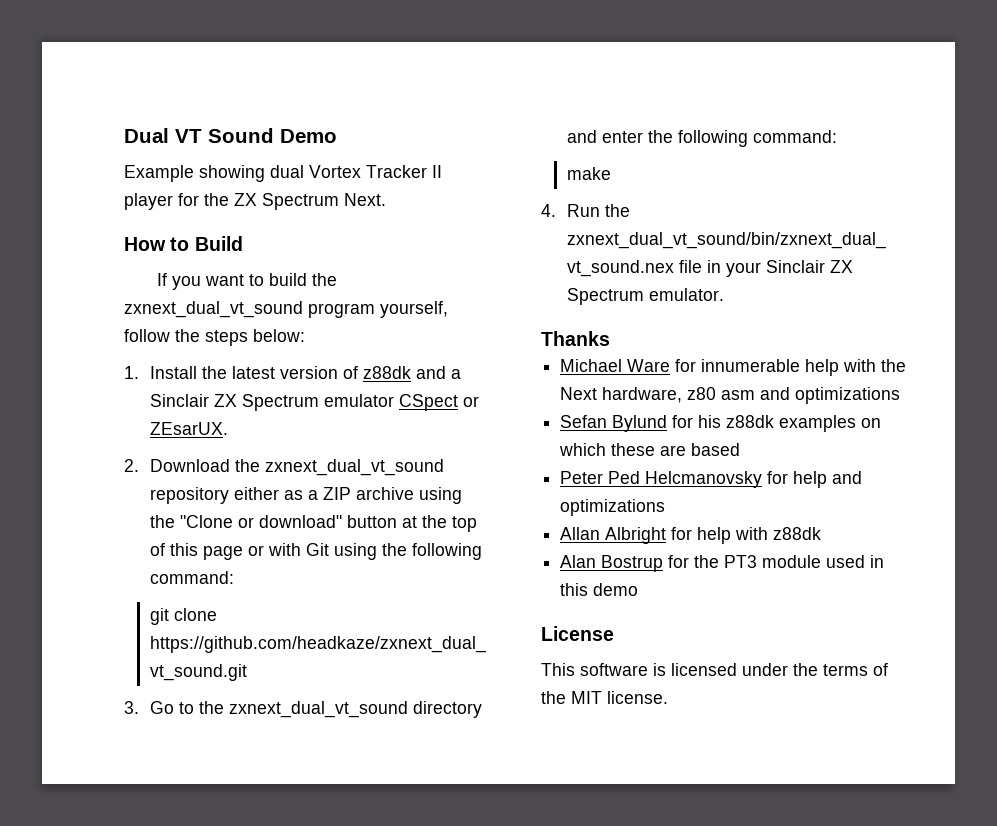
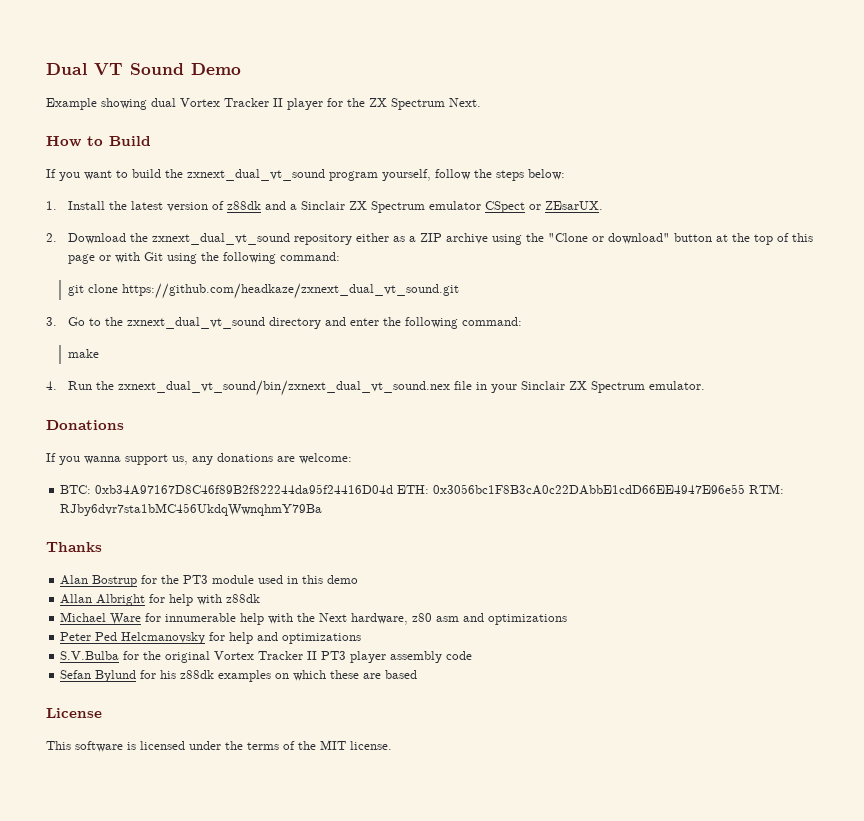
[541,331,610,346] Thanks -> [46,420,124,430] [46,453,352,465] [60,484,785,495] [60,503,323,516] [46,542,102,552] [60,575,359,587] [60,594,261,606] Donations // If you wanna support us, any donations are welcome: // BTC: 0xb34A97167D8C46f89B2f822244da95f24416D04d ETH: 0x3056bc1F8B3cA0c22DAbbE1cdD66EE4947E96e55 RTM: RJby6dvr7sta1bMC456UkdqWwnqhmY79Ba // Thanks // Alan Bostrup for the PT3 module used in this demo // Allan Albright for help with z88dk
(901, 395) none -> [60,632,362,644] [60,651,473,663] // Peter Ped Helcmanovsky for help and optimizations // S.V.Bulba for the original Vortex Tracker II PT3 player assembly code
[560,471,863,488] [560,499,666,516] [560,527,822,544] [560,555,885,572] [560,583,639,596] // Peter Ped Helcmanovsky for help and optimizations // Allan Albright for help with z88dk // Alan Bostrup for the PT3 module used in this demo -> (418, 674) none

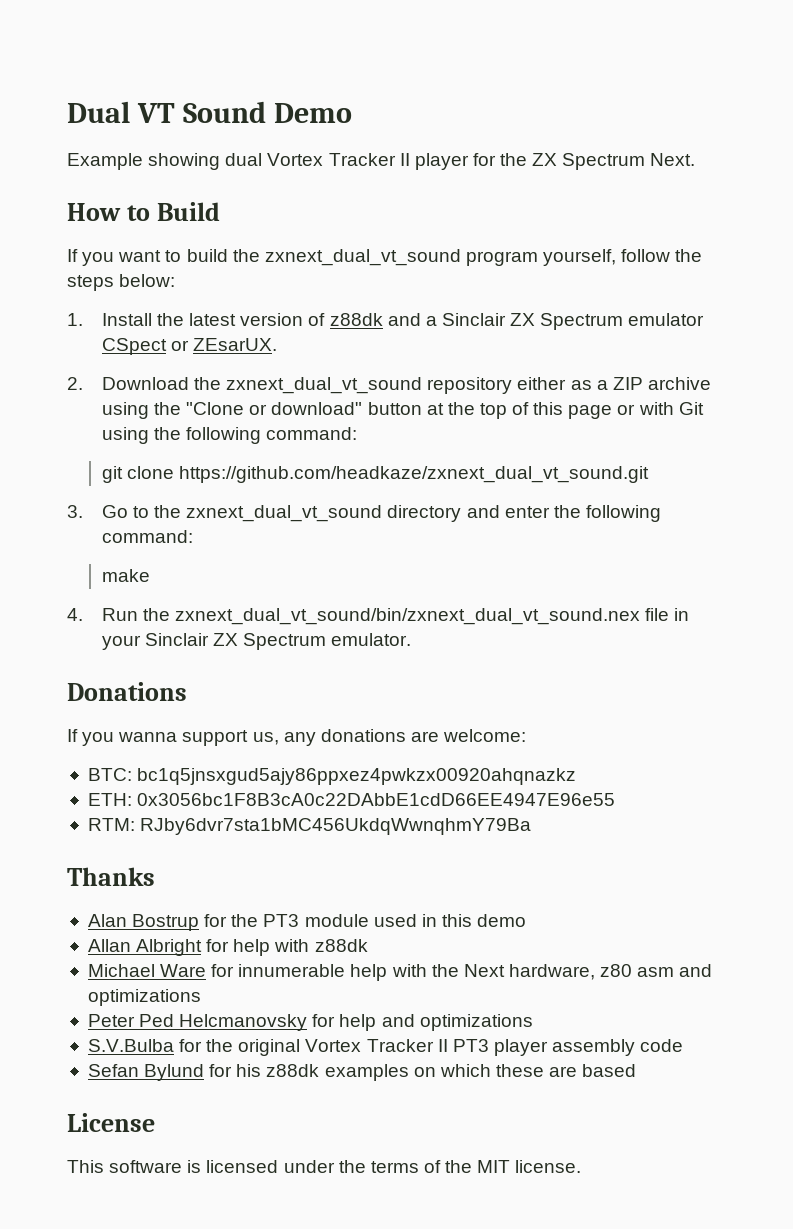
[95,484,394,495] 0xb34A97167D8C46f89B2f822244da95f24416D04d -> [137,768,577,785] bc1q5jnsxgud5ajy86ppxez4pwkzx00920ahqnazkz //
(746, 489) none -> (616, 799) //

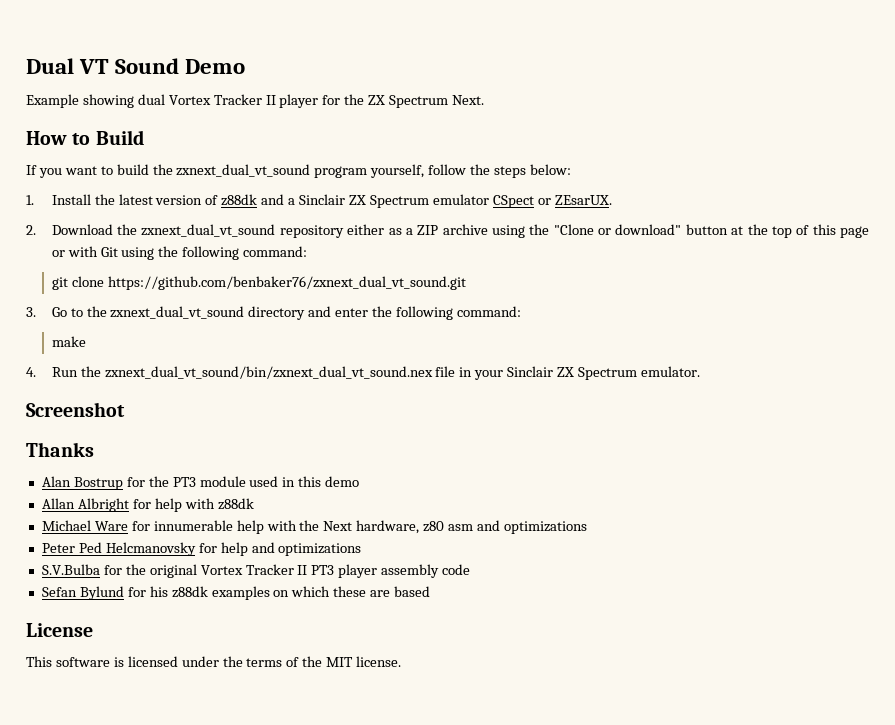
[179,466,650,483] https://github.com/headkaze/zxnext_dual_vt_sound.git -> [107,276,466,290] https://github.com/benbaker76/zxnext_dual_vt_sound.git
[67,682,187,701] [67,729,527,746] [87,768,577,785] [87,793,616,806] [87,818,532,835] Donations // If you wanna support us, any donations are welcome: // BTC: bc1q5jnsxgud5ajy86ppxez4pwkzx00920ahqnazkz // ETH: 0x3056bc1F8B3cA0c22DAbbE1cdD66EE4947E96e55 // RTM: RJby6dvr7sta1bMC456UkdqWwnqhmY79Ba -> [26,402,125,417] Screenshot

